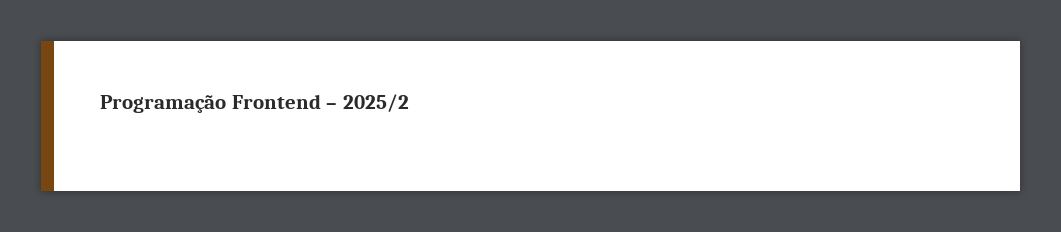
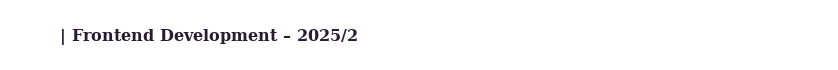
[100,94,321,113] Programação Frontend -> [60,29,278,45] | Frontend Development

